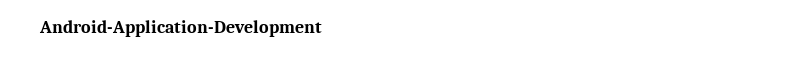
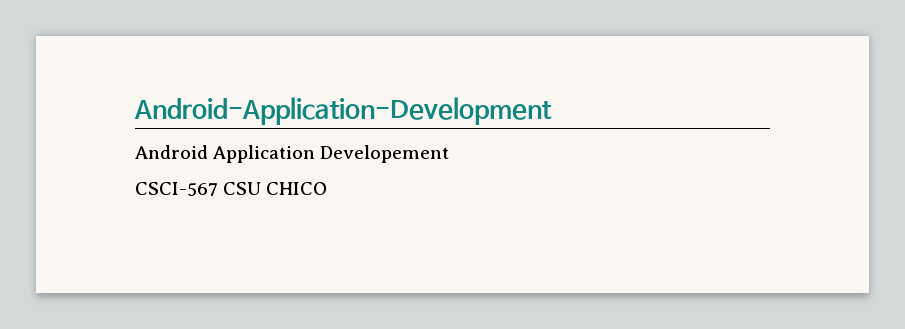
(322, 28) none -> [135,145,450,163] [135,182,328,196] // Android Application Developement // CSCI-567 CSU CHICO

